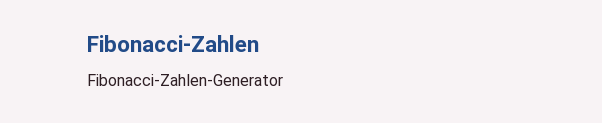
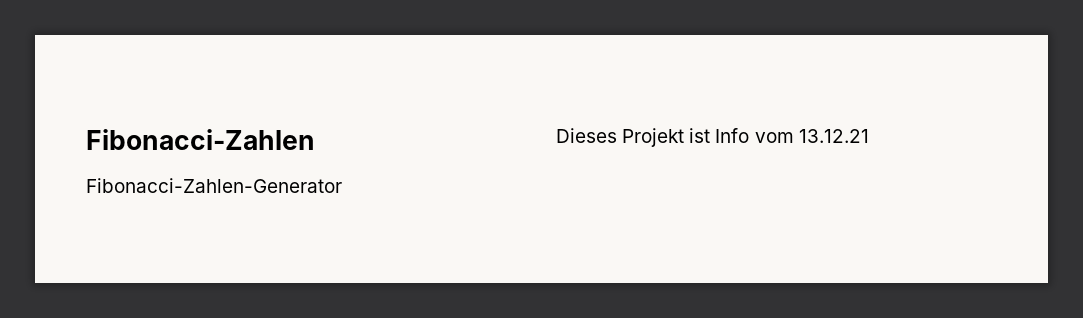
(283, 80) none -> [556,128,869,147] // Dieses Projekt ist Info vom 13.12.21

